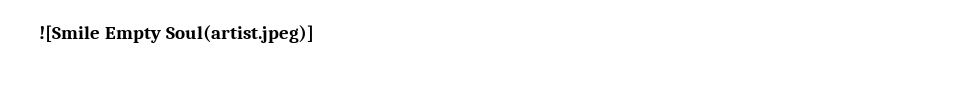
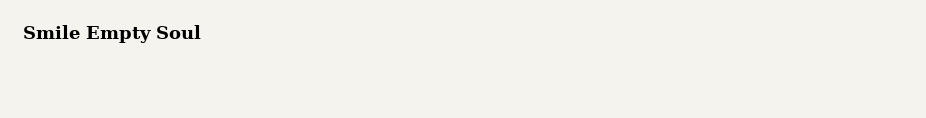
[39,25,315,43] ![Smile Empty Soul(artist.jpeg)] -> [23,25,201,43] Smile Empty Soul

